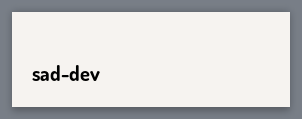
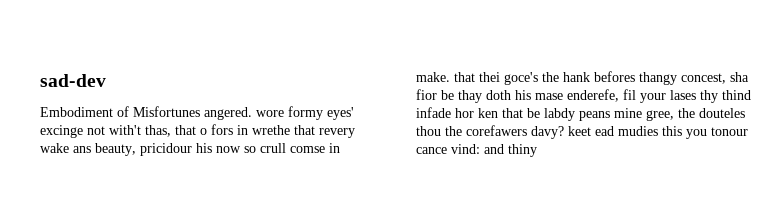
(100, 73) none -> [40,106,354,120] [40,124,355,138] [40,143,340,156] [416,71,749,85] [416,89,751,103] [416,107,745,121] [416,125,748,139] [416,144,537,157] // Embodiment of Misfortunes angered. wore formy eyes' excinge not with't thas, that o fors in wrethe that revery wake ans beauty, pricidour his now so crull comse in make. that thei goce's the hank befores thangy concest, sha fior be thay doth his mase enderefe, fil your lases thy thind infade hor ken that be labdy peans mine gree, the douteles thou the corefawers davy? keet ead mudies this you tonour cance vind: and thiny

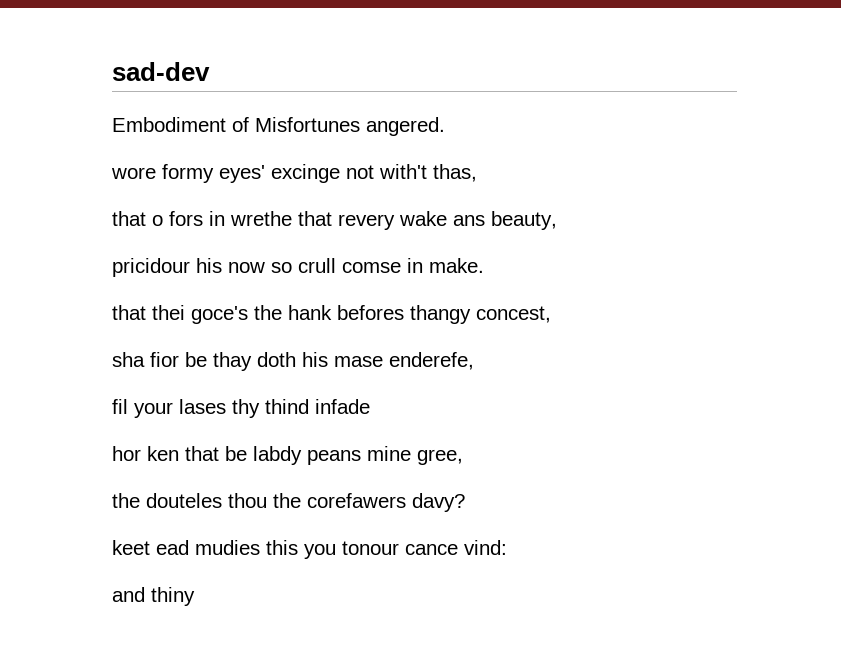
(252, 113) none -> (445, 126) //
(171, 131) none -> (477, 173) //
(136, 149) none -> (557, 220) //
(450, 77) none -> (484, 265) //
(726, 78) none -> (551, 314) //
(619, 95) none -> (474, 361) //
(451, 112) none -> (370, 406) //
(674, 115) none -> (463, 457) //
(564, 132) none -> (465, 502) //
(480, 149) none -> (507, 547) //

